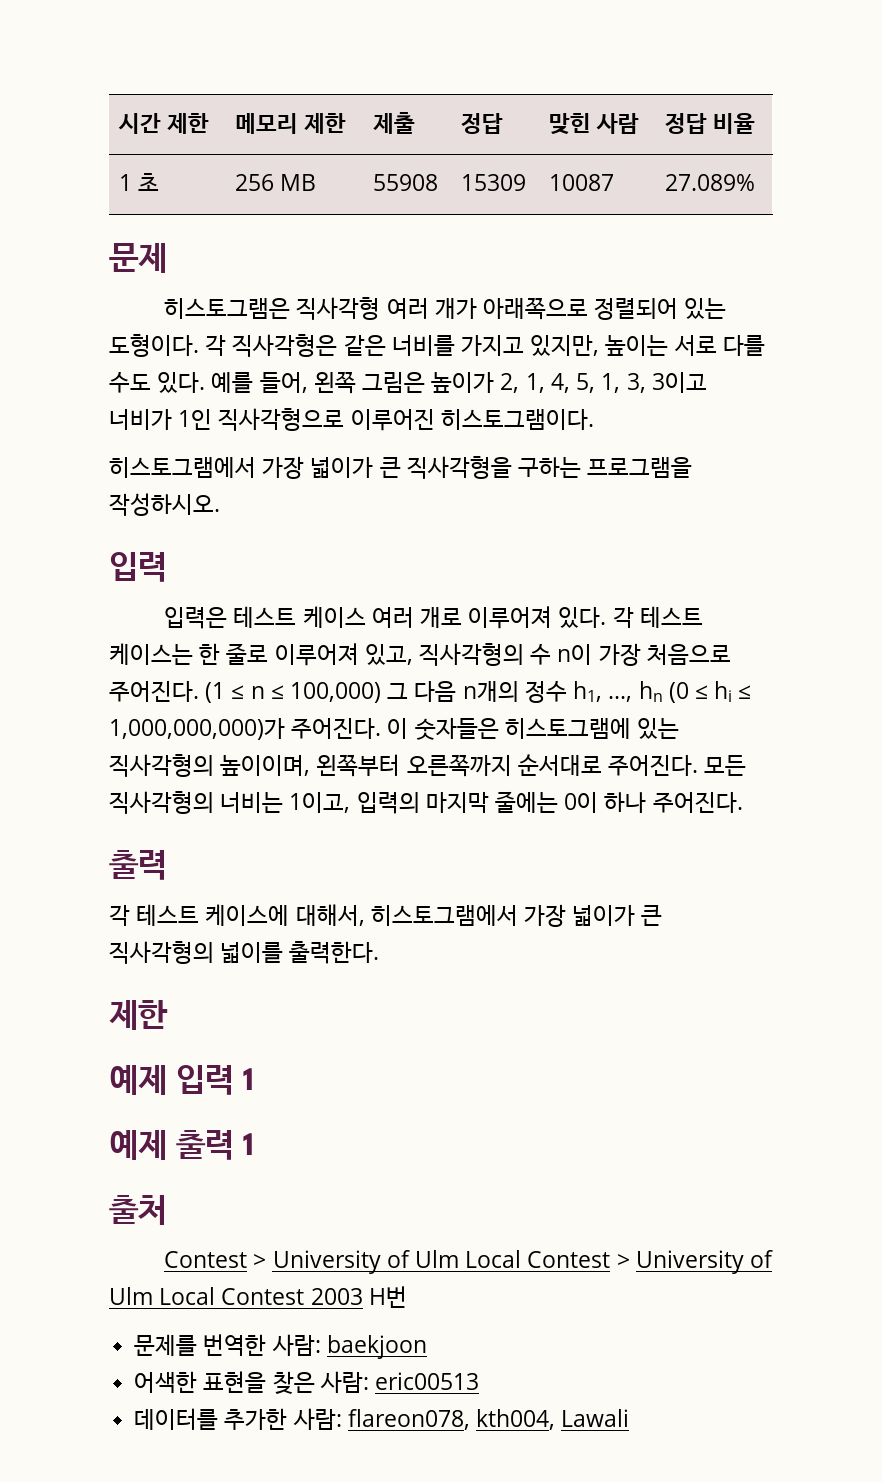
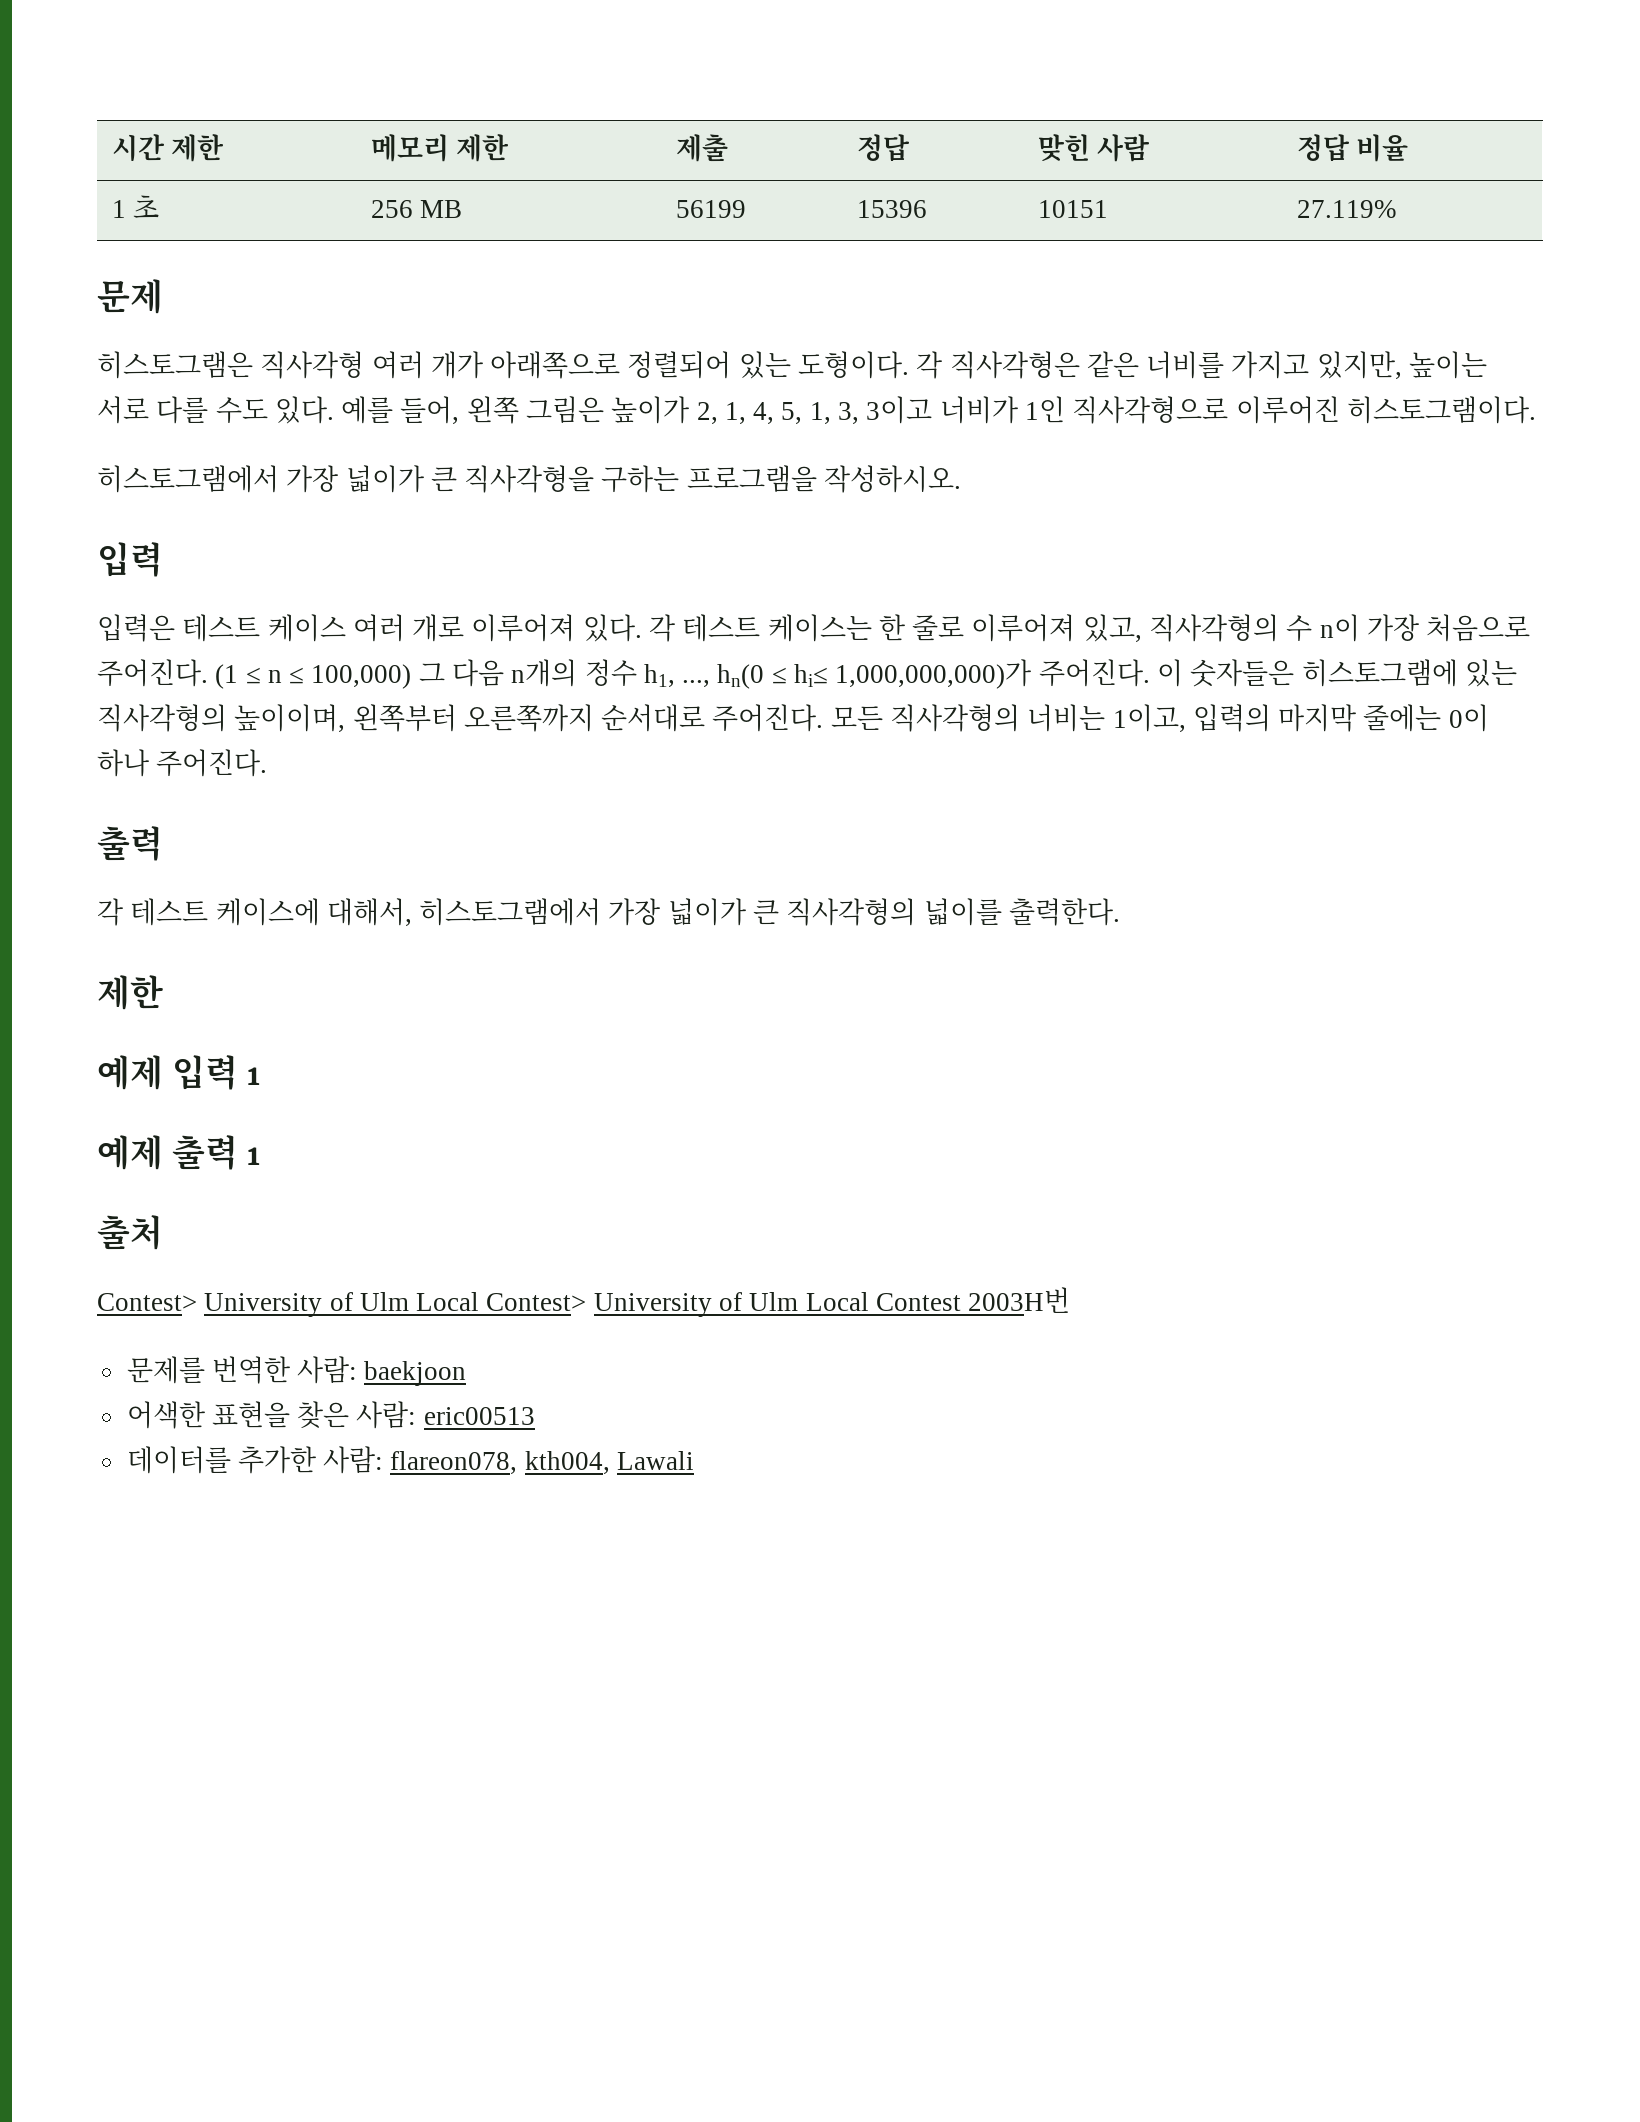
[372,174,438,191] [460,174,526,191] [548,174,614,191] [664,174,755,191] 55908 | 15309 | 10087 | 27.089% -> [675,200,746,218] [856,200,927,218] [1037,200,1108,218] [1296,200,1396,218] 56199 | 15396 | 10151 | 27.119%
[638,681,752,703] hn (0 ≤ hi ≤ -> [717,664,829,689] hn(0 ≤ hi≤
[164,1250,773,1274] [109,1286,407,1308] Contest > University of Ulm Local Contest > University of Ulm Local Contest 2003 H번 -> [97,1287,1071,1317] Contest> University of Ulm Local Contest> University of Ulm Local Contest 2003H번

